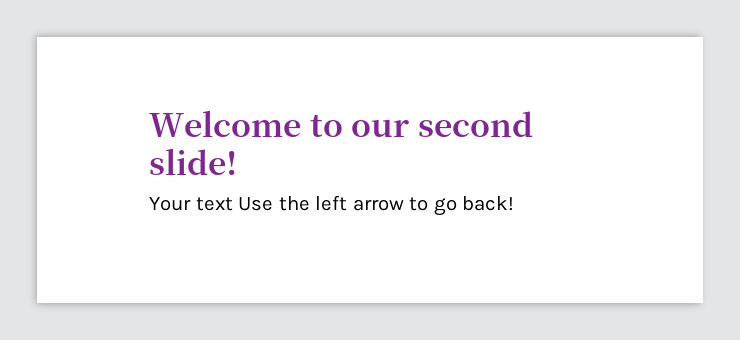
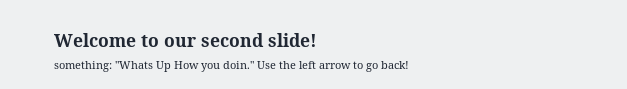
[149,197,233,211] Your text -> [54,61,254,72] something: "Whats Up How you doin."

